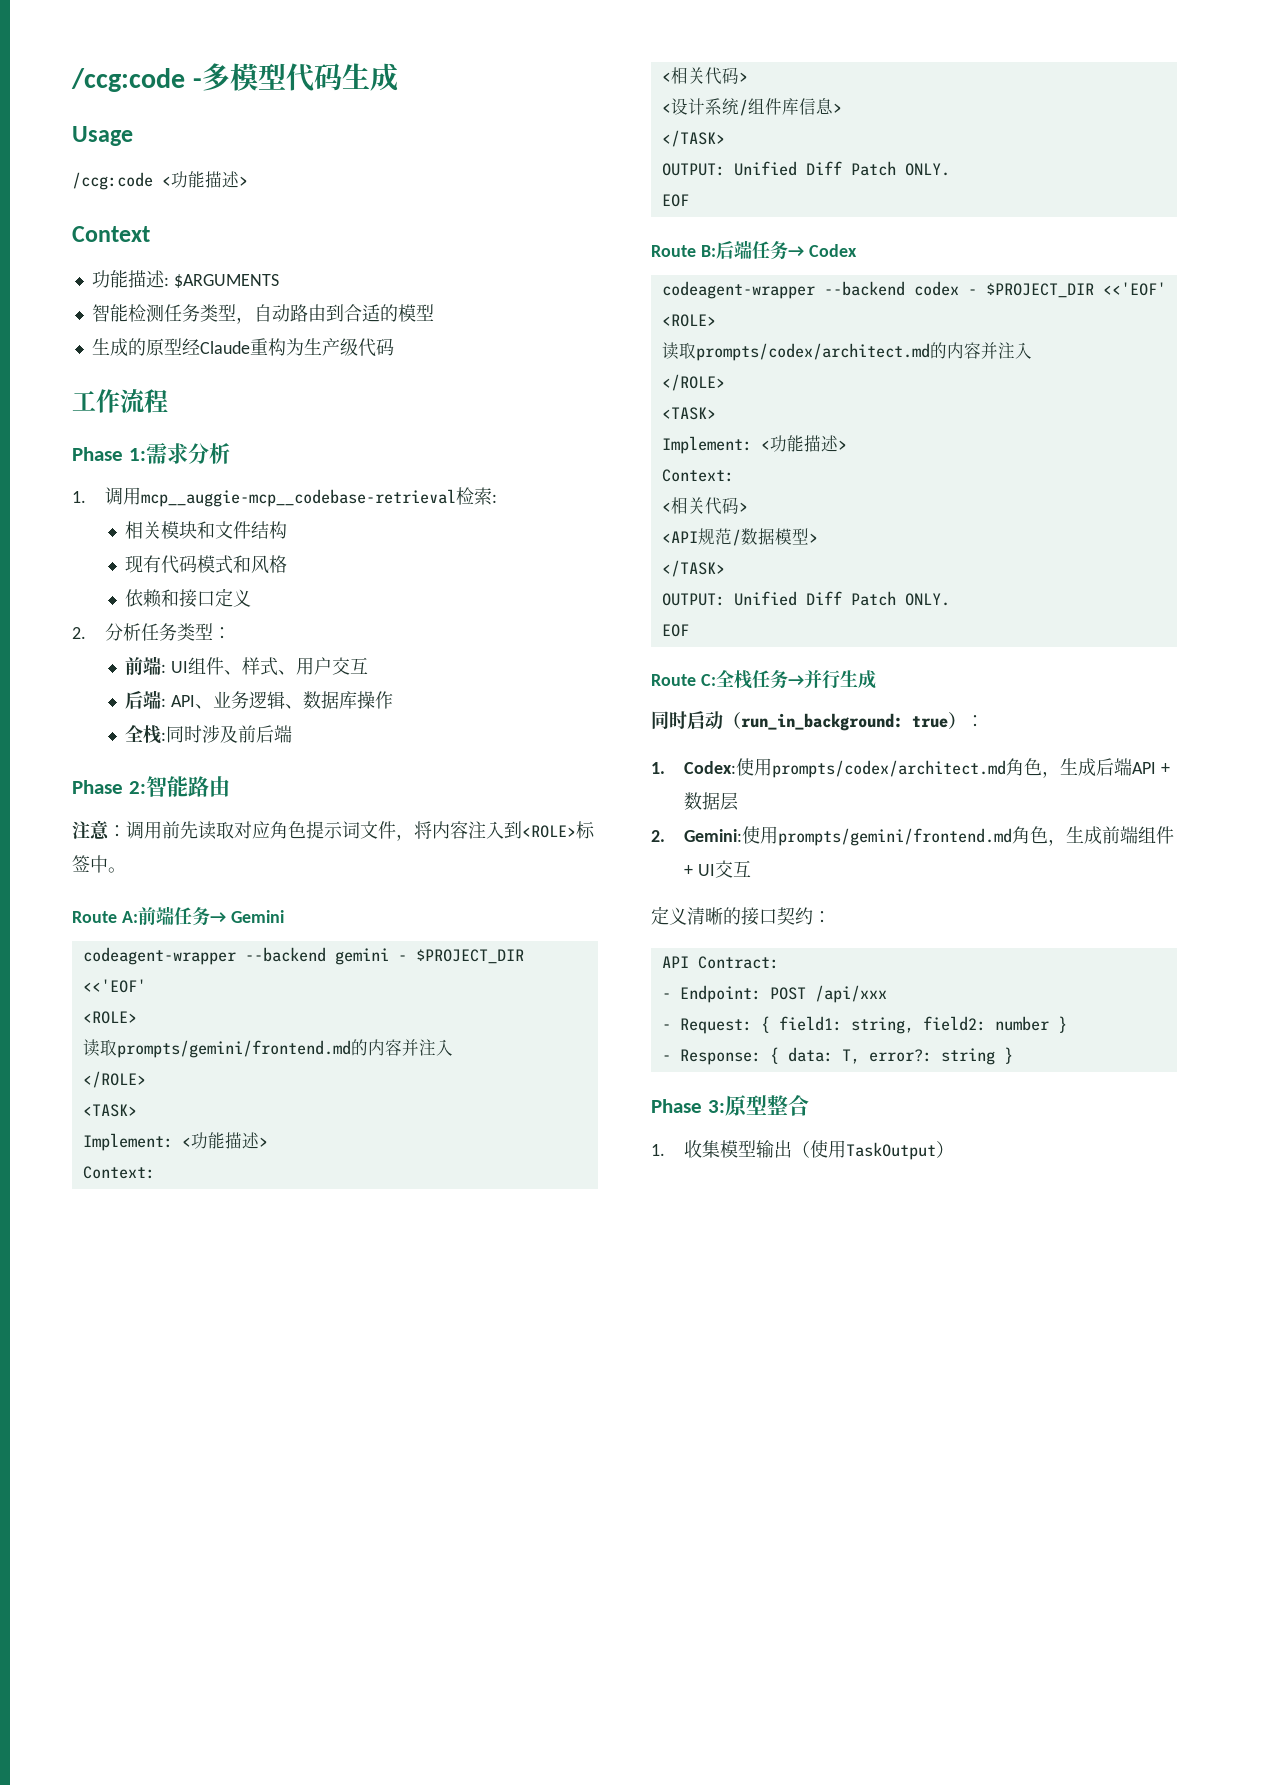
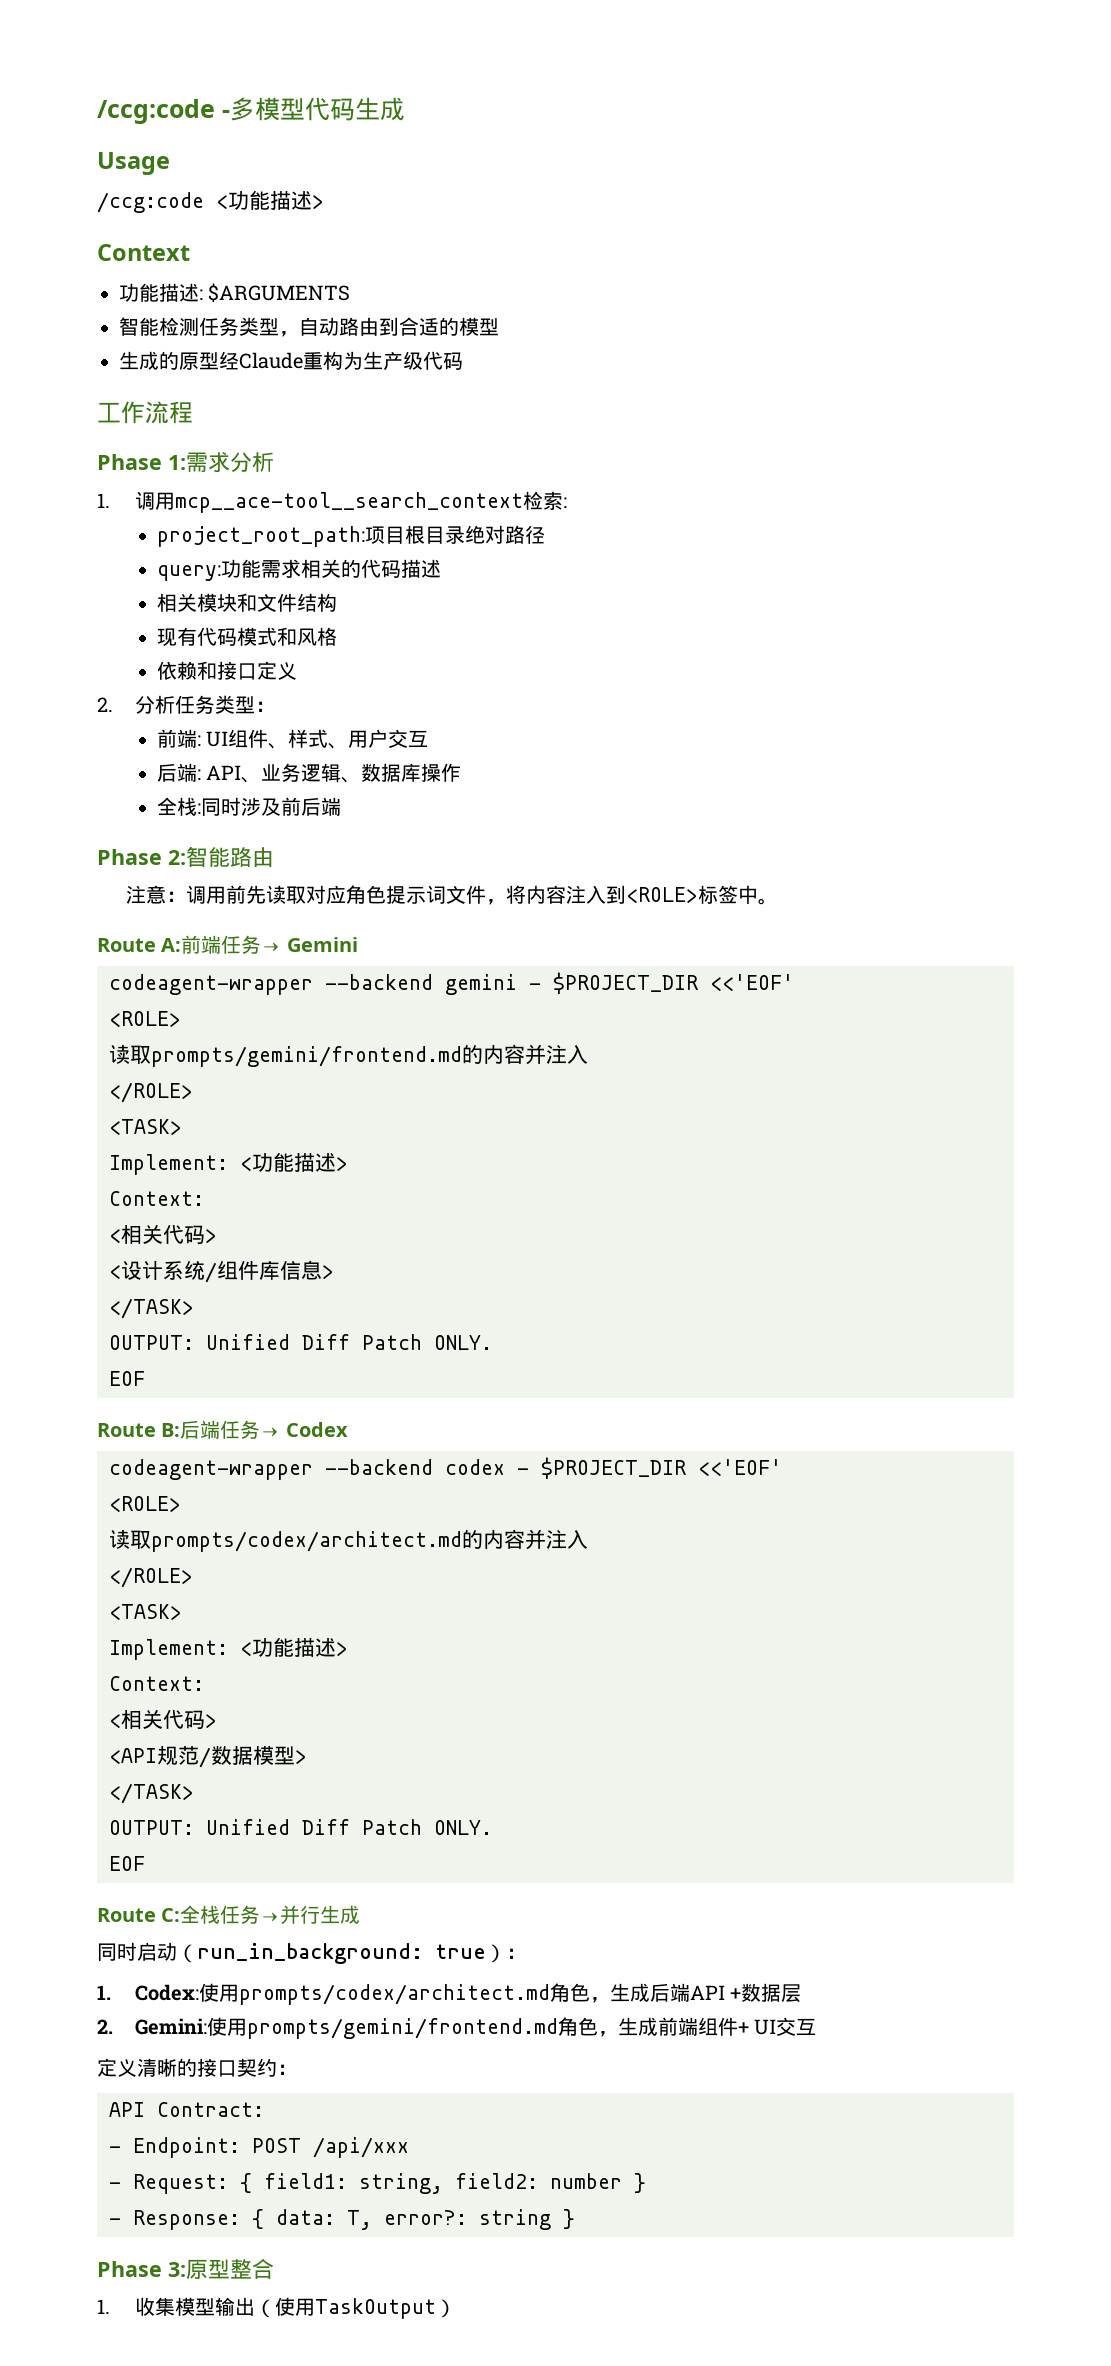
[141,489,457,507] mcp__auggie-mcp__codebase-retrieval -> [174,492,523,513] mcp__ace-tool__search_context
(498, 498) none -> [156,525,545,547] [156,559,441,581] // project_root_path:项目根目录绝对路径 // query:功能需求相关的代码描述

